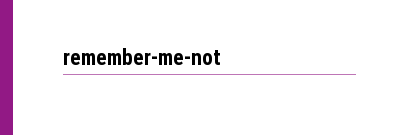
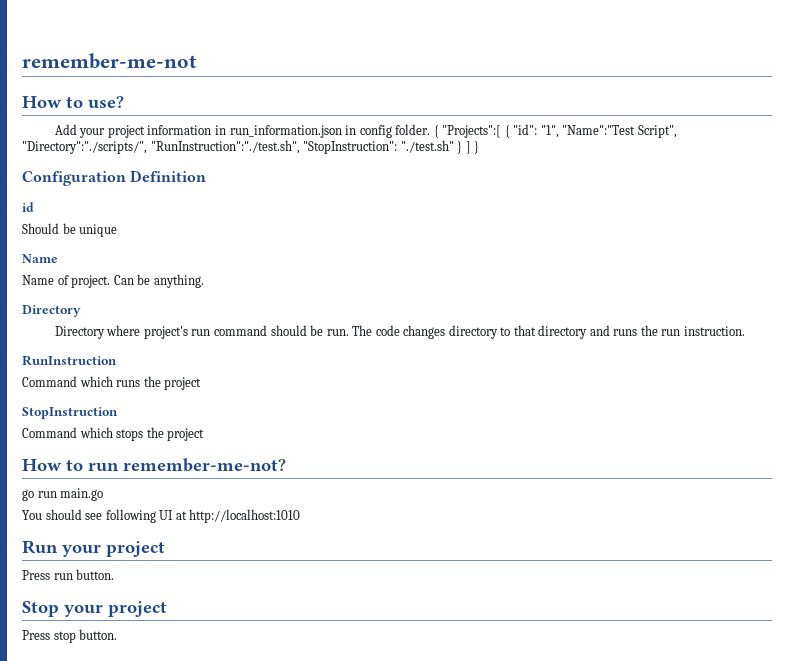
(221, 56) none -> [22,96,124,109] [54,124,677,138] [22,140,480,154] [22,170,207,186] [22,202,34,212] [22,223,118,237] [22,254,58,263] [22,274,204,288] [22,305,81,317] [54,325,745,339] [22,355,117,366] [22,376,202,390] [22,407,118,419] [22,427,205,441] [22,458,286,472] [22,488,104,501] [22,509,301,523] [22,540,165,557] [22,569,115,580] [22,601,167,617] [22,629,118,643] // How to use? // Add your project information in run_information.json in config folder. { "Projects":[ { "id": "1", "Name":"Test Script", "Directory":"./scripts/", "RunInstruction":"./test.sh", "StopInstruction": "./test.sh" } ] } // Configuration Definition // id // Should be unique // Name // Name of project. Can be anything. // Directory // Directory where project's run command should be run. The code changes directory to that directory and runs the run instruction. // RunInstruction // Command which runs the project // StopInstruction // Command which stops the project // How to run remember-me-not? // go run main.go // You should see following UI at http://localhost:1010 // Run your project // Press run button. // Stop your project // Press stop button.

